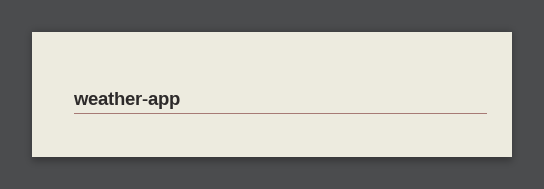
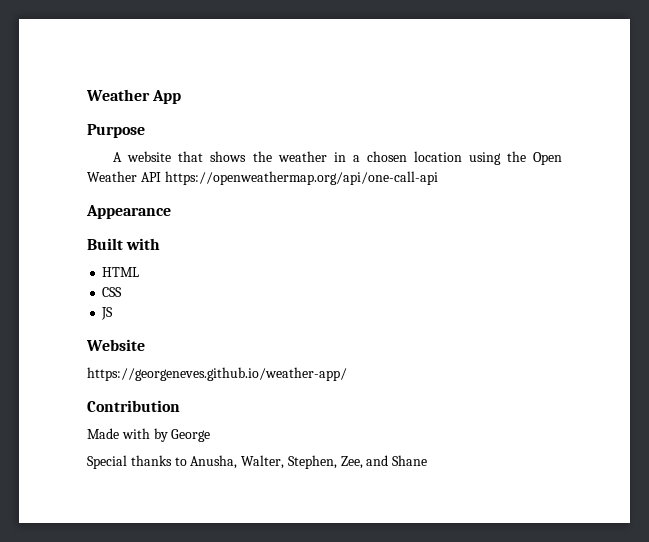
[73,92,180,109] weather-app -> [86,89,182,104] [87,124,145,138] [113,151,563,165] [87,171,438,185] [86,205,171,219] [87,238,161,250] [102,267,140,277] [102,287,123,297] [101,307,114,320] [86,339,145,351] [87,367,347,381] [87,400,180,412] [87,428,211,442] [87,455,428,469] Weather App // Purpose // A website that shows the weather in a chosen location using the Open Weather API https://openweathermap.org/api/one-call-api // Appearance // Built with // HTML // CSS // JS // Website // https://georgeneves.github.io/weather-app/ // Contribution // Made with by George // Special thanks to Anusha, Walter, Stephen, Zee, and Shane

